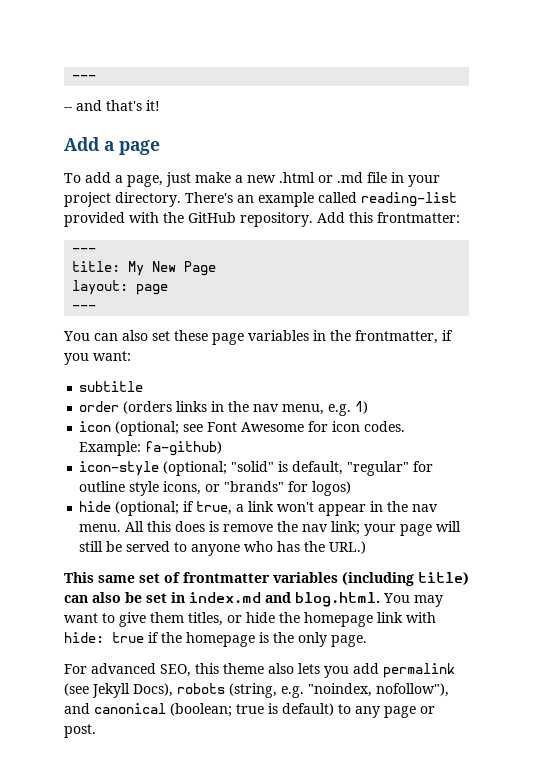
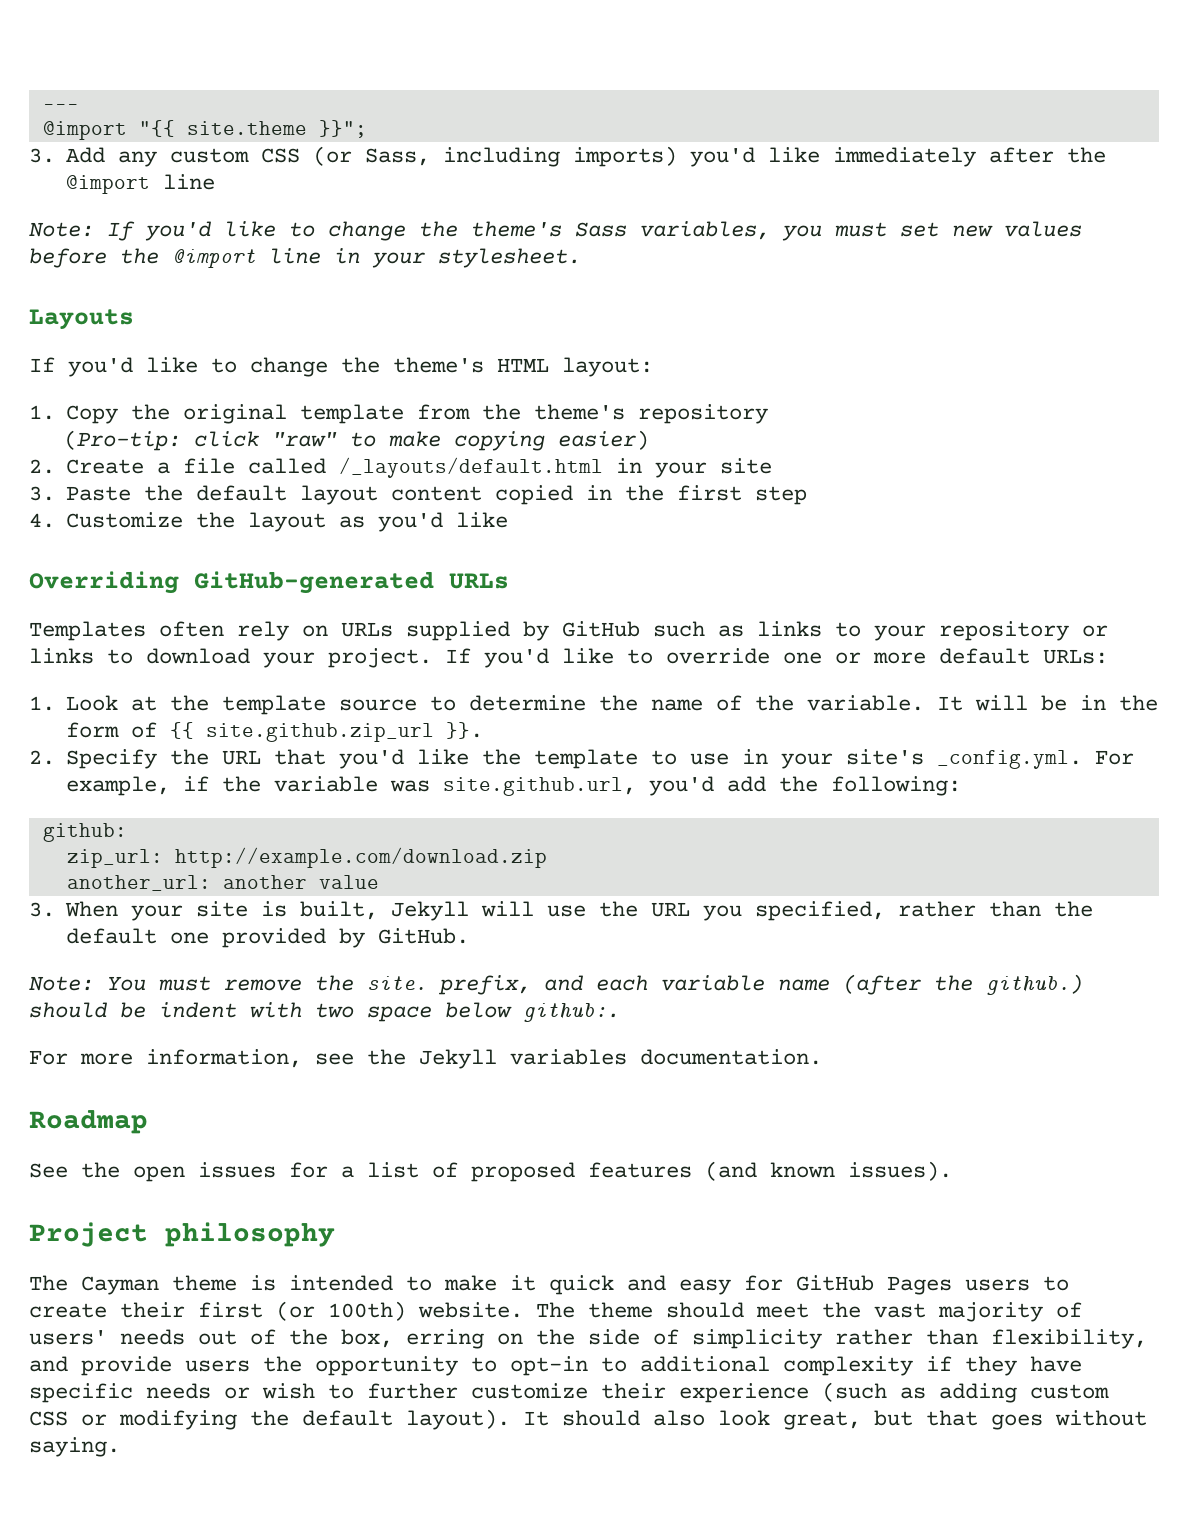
[72,75,97,80] [64,100,160,111] [64,137,160,155] [64,172,440,187] [64,192,457,207] [64,212,460,227] [72,248,97,253] [72,261,217,276] [72,280,169,295] [72,305,97,310] [63,330,453,345] [64,351,131,365] [79,381,144,392] [79,401,369,416] [79,421,406,436] [79,441,223,456] [79,461,434,476] [79,481,352,496] [79,501,439,516] [79,521,462,536] [79,541,367,556] [64,572,469,586] [64,592,443,607] [64,612,436,627] [64,632,367,647] [64,663,455,678] [64,683,449,698] [64,703,435,718] [64,724,96,738] --- // -- and that's it! // Add a page // To add a page, just make a new .html or .md file in your project directory. There's an example called reading-list provided with the GitHub repository. Add this frontmatter: // --- // title: My New Page // layout: page // --- // You can also set these page variables in the frontmatter, if you want: // subtitle // order (orders links in the nav menu, e.g. 1) // icon (optional; see Font Awesome for icon codes. Example: fa-github) // icon-style (optional; "solid" is default, "regular" for outline style icons, or "brands" for logos) // hide (optional; if true, a link won't appear in the nav menu. All this does is remove the nav link; your page will still be served to anyone who has the URL.) // This same set of frontmatter variables (including title) can also be set in index.md and blog.html. You may want to give them titles, or hide the homepage link with hide: true if the homepage is the only page. // For advanced SEO, this theme also lets you add permalink (see Jekyll Docs), robots (string, e.g. "noindex, nofollow"), and canonical (boolean; true is default) to any page or post. -> [42,104,79,109] [42,120,367,140] [29,146,1107,167] [66,174,216,194] [29,221,1082,241] [29,248,581,268] [29,309,134,330] [29,357,653,377] [29,404,769,424] [64,430,650,451] [29,457,773,478] [29,485,808,505] [29,512,509,532] [29,571,509,594] [29,621,1108,641] [29,648,1108,668] [29,695,1159,715] [66,722,484,742] [29,749,1135,769] [66,776,962,796] [42,823,127,842] [66,847,547,868] [66,875,379,891] [29,901,1094,921] [66,928,470,948] [29,974,1083,995] [29,1002,620,1022] [29,1049,822,1069] [29,1110,148,1134] [29,1161,952,1182] [29,1222,335,1247] [29,1275,1069,1295] [29,1301,1082,1322] [29,1329,1147,1349] [29,1356,1082,1376] [29,1382,1109,1403] [29,1409,1147,1430] [29,1437,120,1457] --- // @import "{{ site.theme }}"; // 3. Add any custom CSS (or Sass, including imports) you'd like immediately after the @import line // Note: If you'd like to change the theme's Sass variables, you must set new values before the @import line in your stylesheet. // Layouts // If you'd like to change the theme's HTML layout: // 1. Copy the original template from the theme's repository // (Pro-tip: click "raw" to make copying easier) // 2. Create a file called /_layouts/default.html in your site // 3. Paste the default layout content copied in the first step // 4. Customize the layout as you'd like // Overriding GitHub-generated URLs // Templates often rely on URLs supplied by GitHub such as links to your repository or links to download your project. If you'd like to override one or more default URLs: // 1. Look at the template source to determine the name of the variable. It will be in the form of {{ site.github.zip_url }}. // 2. Specify the URL that you'd like the template to use in your site's _config.yml. For example, if the variable was site.github.url, you'd add the following: // github: // zip_url: http://example.com/download.zip // another_url: another value // 3. When your site is built, Jekyll will use the URL you specified, rather than the default one provided by GitHub. // Note: You must remove the site. prefix, and each variable name (after the github.) should be indent with two space below github:. // For more information, see the Jekyll variables documentation. // Roadmap // See the open issues for a list of proposed features (and known issues). // Project philosophy // The Cayman theme is intended to make it quick and easy for GitHub Pages users to create their first (or 100th) website. The theme should meet the vast majority of users' needs out of the box, erring on the side of simplicity rather than flexibility, and provide users the opportunity to opt-in to additional complexity if they have specific needs or wish to further customize their experience (such as adding custom CSS or modifying the default layout). It should also look great, but that goes without saying.

